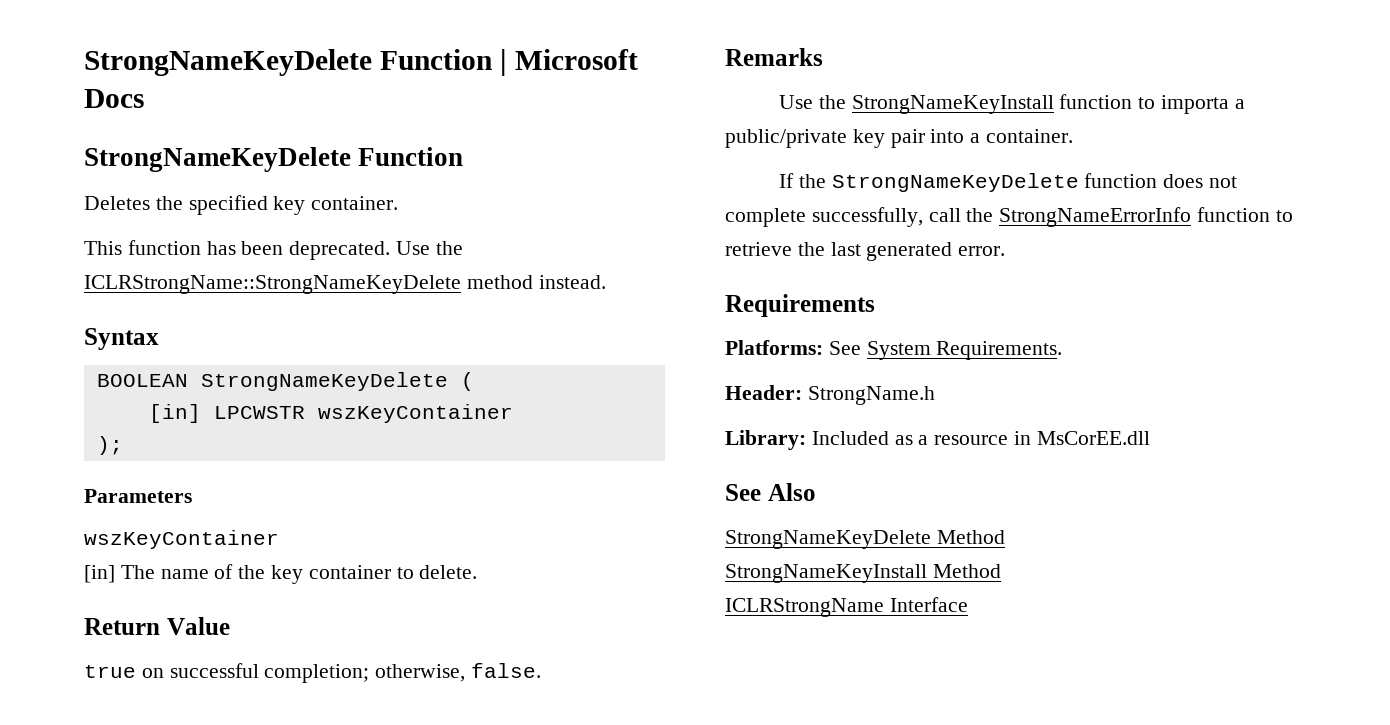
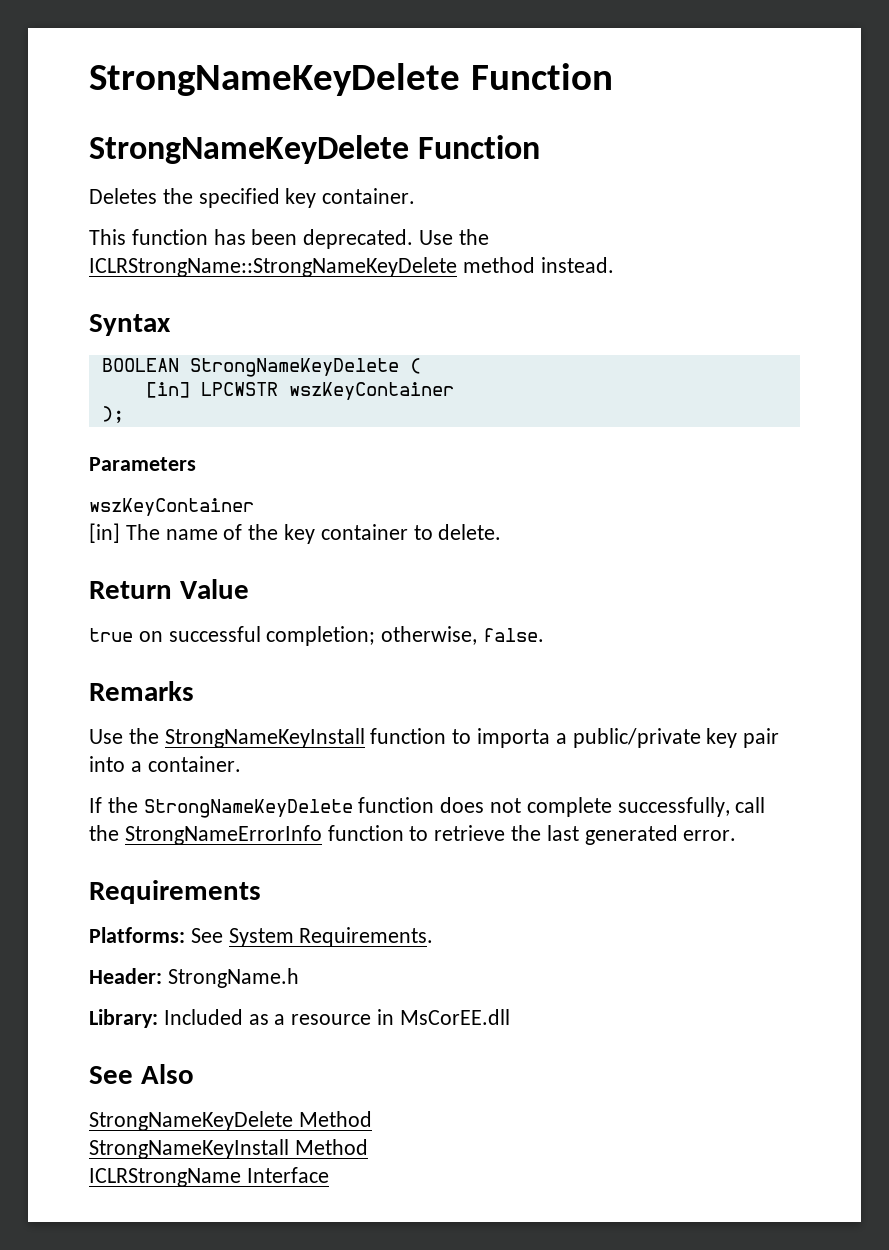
[84,49,638,76] [84,89,144,108] StrongNameKeyDelete Function | Microsoft Docs -> [89,63,613,96] StrongNameKeyDelete Function

